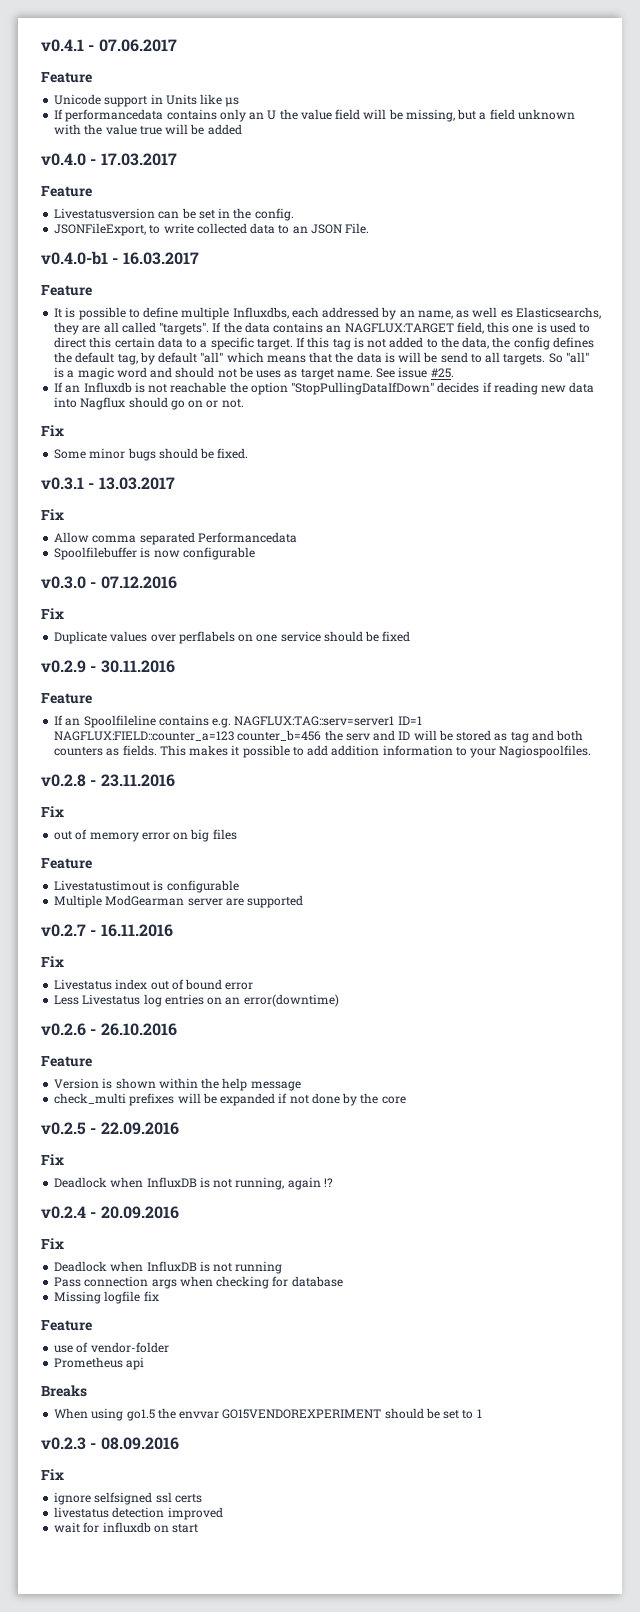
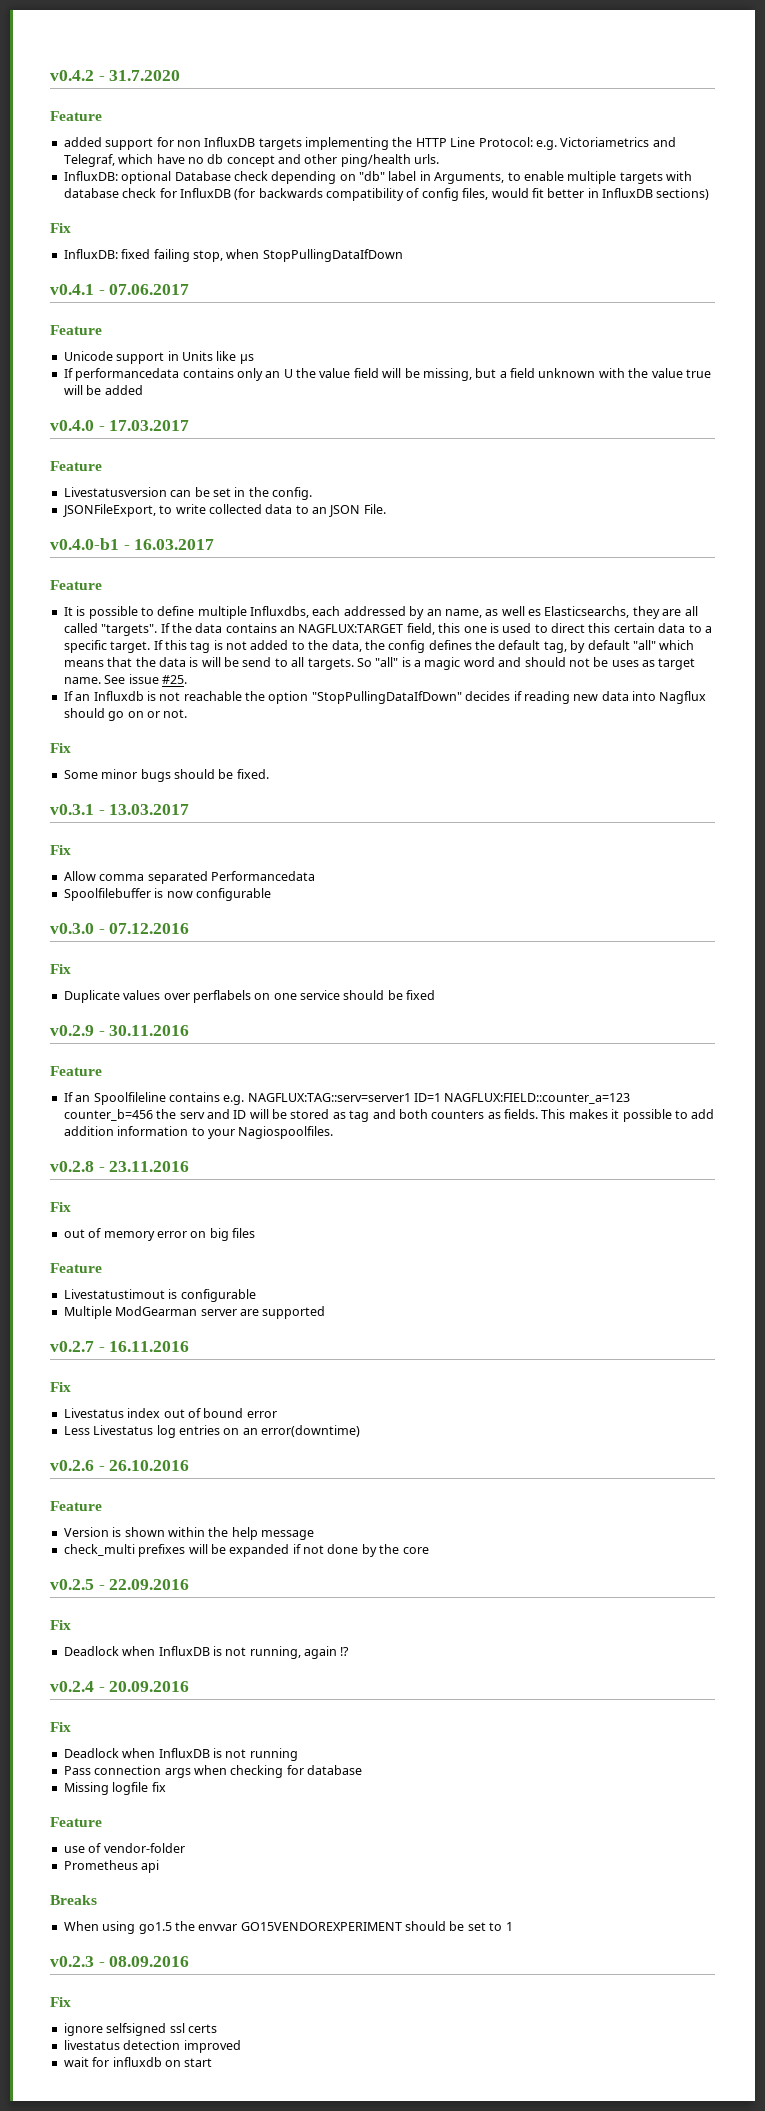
(41, 45) none -> [50,70,181,81] [50,111,102,121] [63,137,676,150] [63,154,440,167] [63,171,692,184] [63,188,710,201] [50,223,71,233] [63,249,403,262] v0.4.2 - 31.7.2020 // Feature // added support for non InfluxDB targets implementing the HTTP Line Protocol: e.g. Victoriametrics and Telegraf, which have no db concept and other ping/health urls. // InfluxDB: optional Database check depending on "db" label in Arguments, to enable multiple targets with database check for InfluxDB (for backwards compatibility of config files, would fit better in InfluxDB sections) // Fix // InfluxDB: fixed failing stop, when StopPullingDataIfDown //

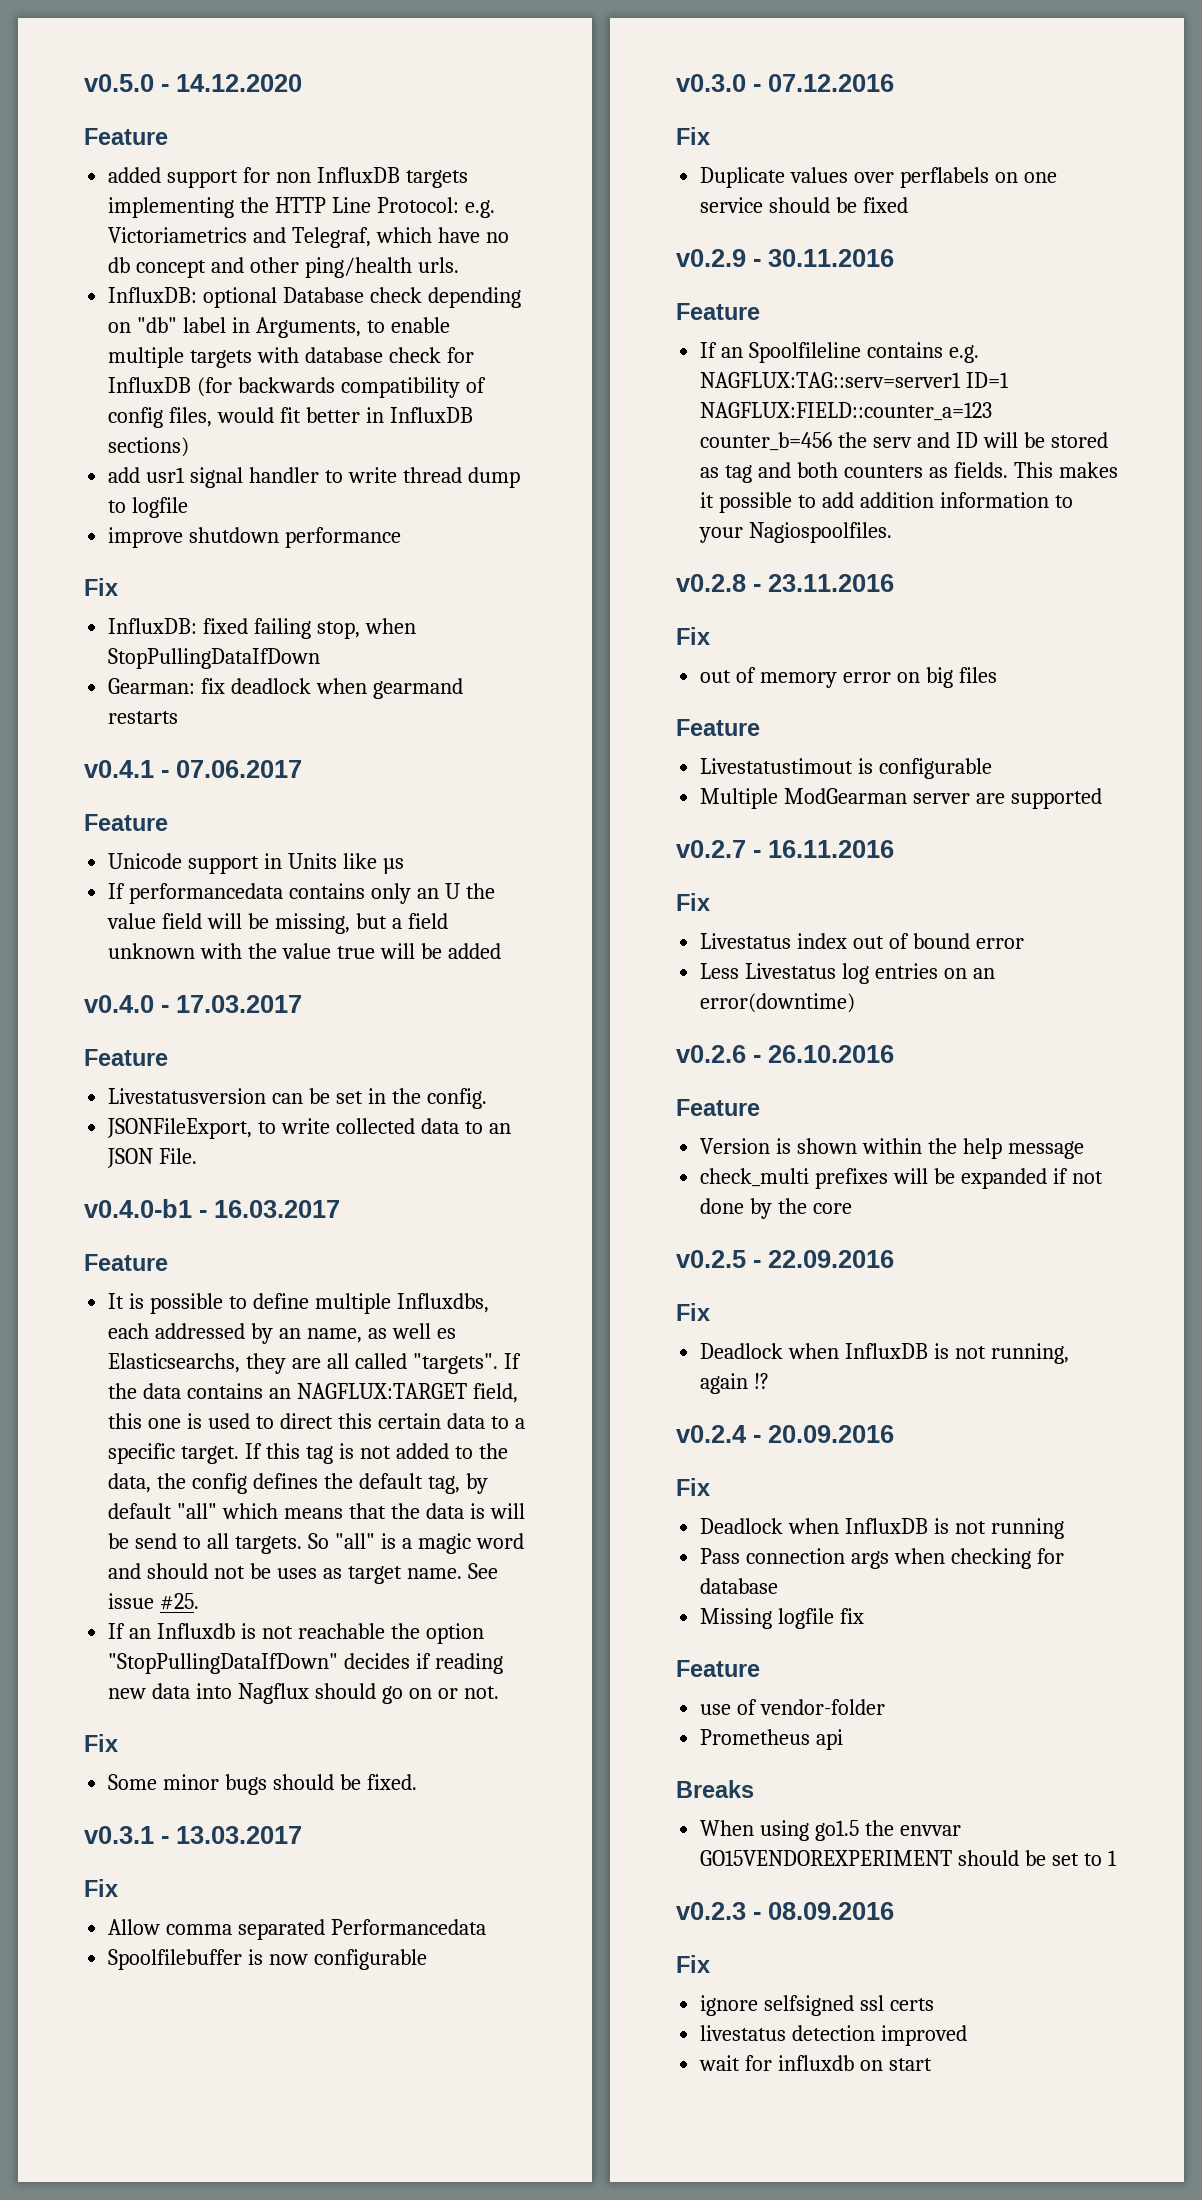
[50,70,181,81] v0.4.2 - 31.7.2020 -> [84,74,302,92] v0.5.0 - 14.12.2020
(710, 194) none -> [108,467,520,488] [108,497,189,518] [108,527,402,548] // add usr1 signal handler to write thread dump to logfile // improve shutdown performance
(403, 255) none -> [108,678,463,699] [108,711,179,724] // Gearman: fix deadlock when gearmand restarts

